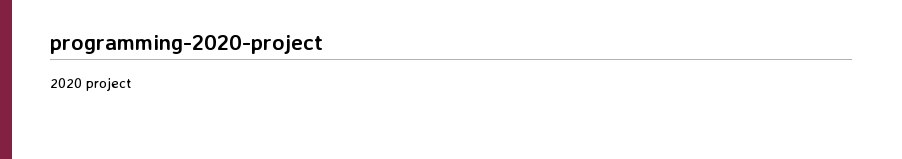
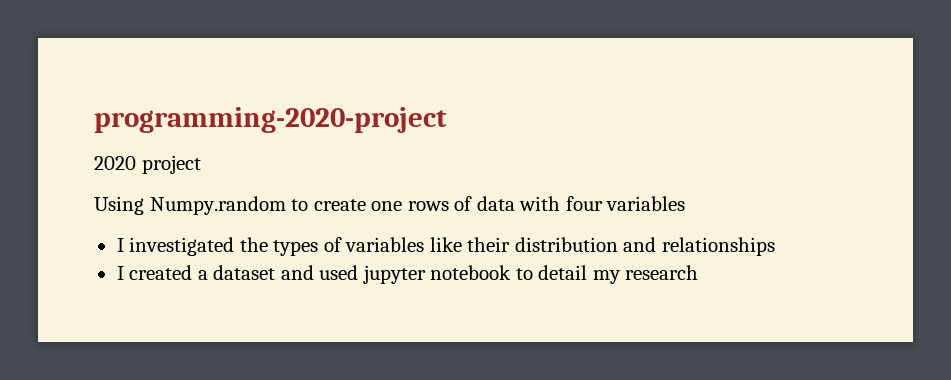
(131, 84) none -> [94,196,686,215] [116,237,775,256] [116,265,699,284] // Using Numpy.random to create one rows of data with four variables // I investigated the types of variables like their distribution and relationships // I created a dataset and used jupyter notebook to detail my research

